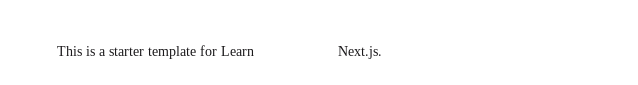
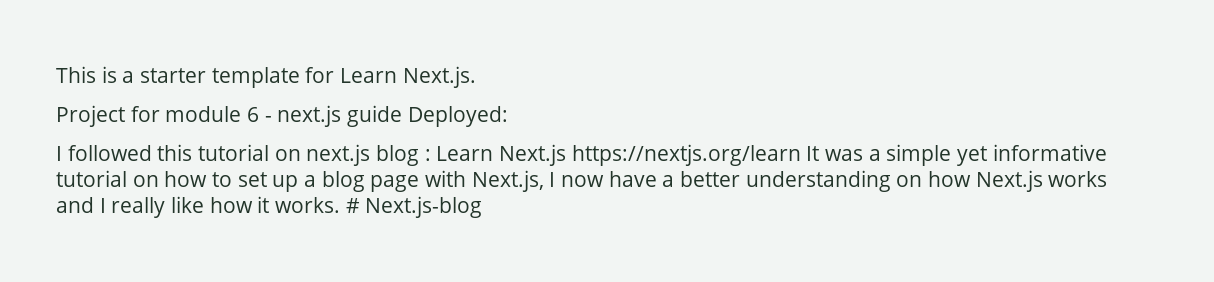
(382, 52) none -> [56,105,508,127] [56,144,1107,166] [56,170,1108,192] [56,196,483,218] // Project for module 6 - next.js guide Deployed: // I followed this tutorial on next.js blog : Learn Next.js https://nextjs.org/learn It was a simple yet informative tutorial on how to set up a blog page with Next.js, I now have a better understanding on how Next.js works and I really like how it works. # Next.js-blog

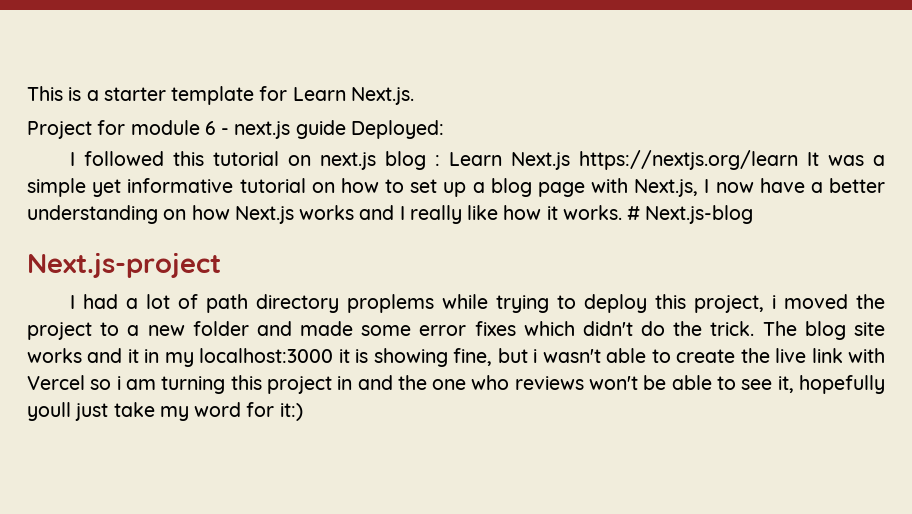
(483, 207) none -> [27,252,221,278] [70,294,885,313] [27,321,885,340] [27,348,886,367] [27,375,885,394] [27,402,303,421] // Next.js-project // I had a lot of path directory proplems while trying to deploy this project, i moved the project to a new folder and made some error fixes which didn't do the trick. The blog site works and it in my localhost:3000 it is showing fine, but i wasn't able to create the live link with Vercel so i am turning this project in and the one who reviews won't be able to see it, hopefully youll just take my word for it:)

